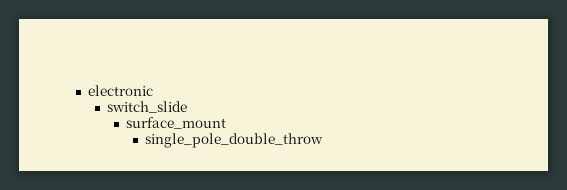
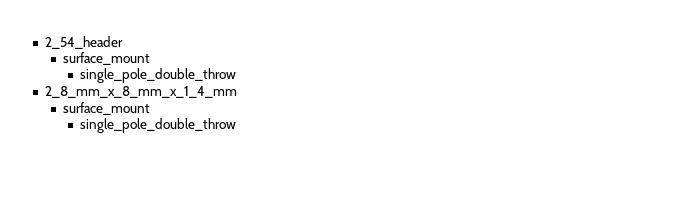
[87,85,153,96] [106,101,187,113] [126,117,227,129] [145,133,324,148] electronic // switch_slide // surface_mount // single_pole_double_throw -> [44,36,123,49] [62,52,150,65] [80,68,237,83] [44,86,237,98] [62,102,150,115] [80,118,237,133] 2_54_header // surface_mount // single_pole_double_throw // 2_8_mm_x_8_mm_x_1_4_mm // surface_mount // single_pole_double_throw

